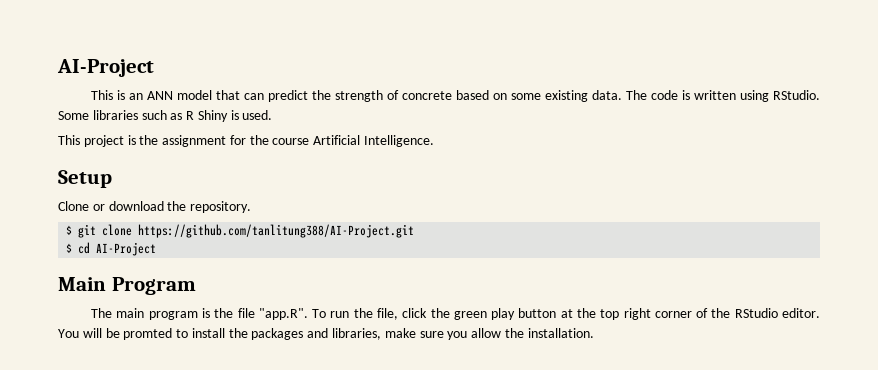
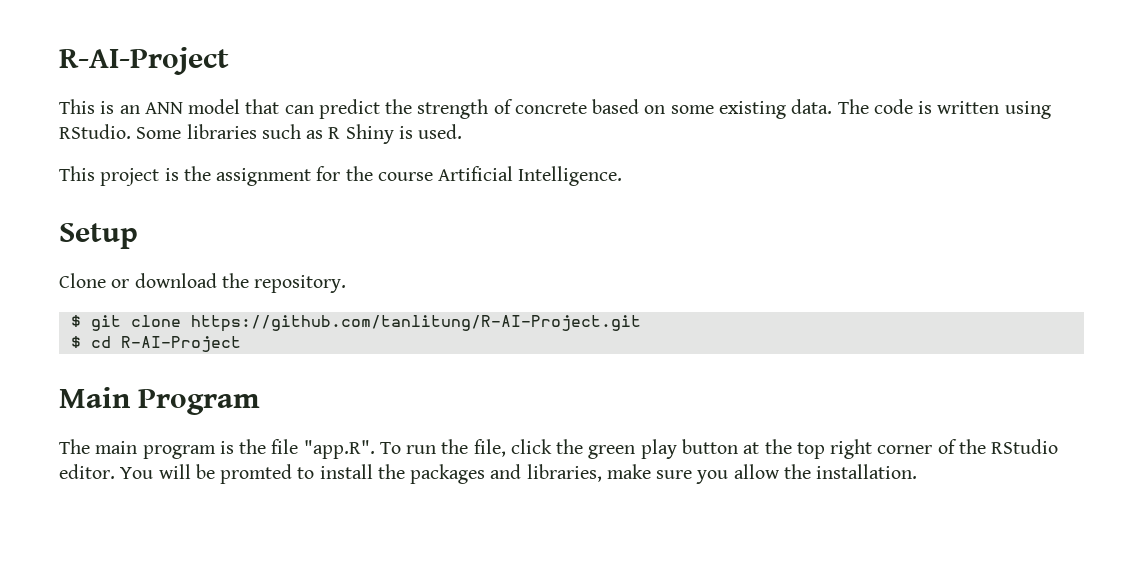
[57,59,154,77] AI-Project -> [59,47,229,75] R-AI-Project
[138,224,415,238] https://github.com/tanlitung388/AI-Project.git -> [190,315,641,332] https://github.com/tanlitung/R-AI-Project.git
[96,242,157,256] AI-Project -> [120,336,241,352] R-AI-Project

